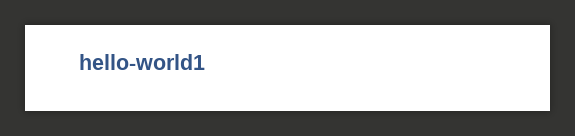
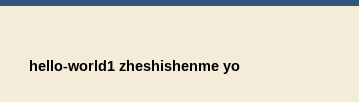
(205, 62) none -> [119,60,240,74] zheshishenme yo

